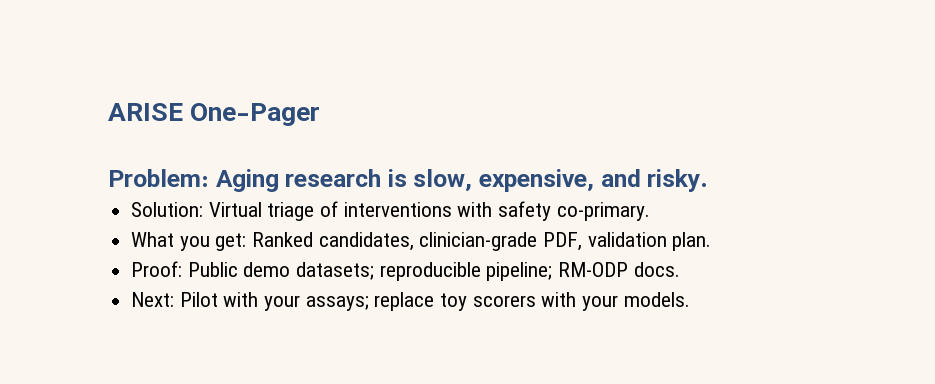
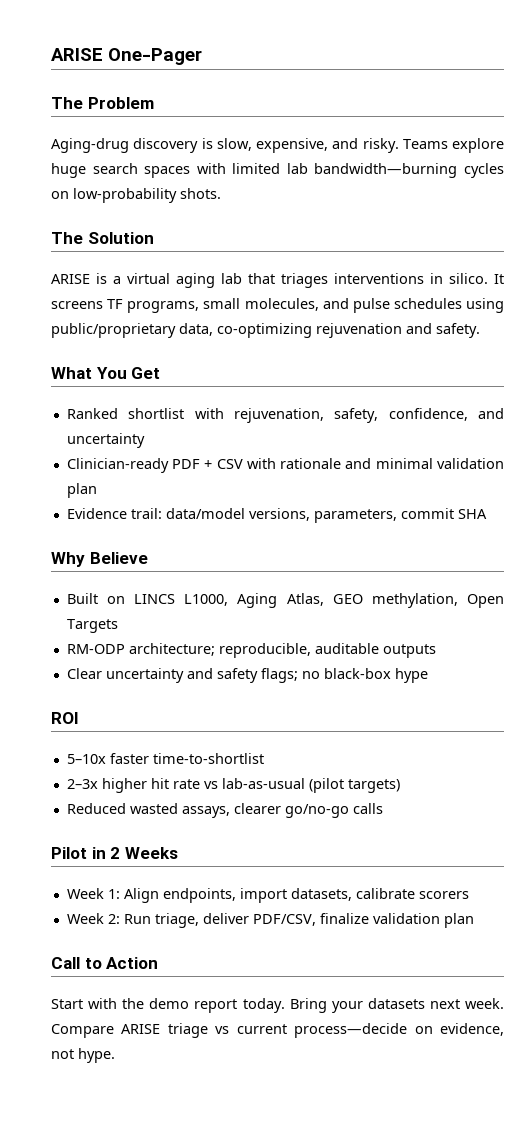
[108,169,382,192] Problem: Aging research -> [51,97,154,109] [51,138,199,153] The Problem // Aging-drug discovery
[131,201,650,221] [131,232,712,251] [131,261,680,281] [131,292,690,311] // Solution: Virtual triage of interventions with safety co-primary. // What you get: Ranked candidates, clinician-grade PDF, validation plan. // Proof: Public demo datasets; reproducible pipeline; RM-ODP docs. // Next: Pilot with your assays; replace toy scorers with your models. -> [402,138,504,153] [51,163,504,178] [51,188,221,203] [51,232,154,244] [51,273,504,288] [51,298,504,313] [51,323,480,338] [51,367,161,379] [66,408,505,423] [66,433,145,448] [66,458,505,473] [66,483,97,498] [66,508,487,523] [51,552,148,567] [66,593,505,608] [66,619,118,633] [66,643,436,658] [66,668,428,683] [51,712,79,724] [66,753,264,764] [66,778,400,793] [66,803,383,818] [51,847,178,859] [66,888,469,903] [66,913,474,928] [51,957,159,969] [51,998,505,1013] [51,1023,504,1038] [51,1048,115,1063] Teams explore huge search spaces with limited lab bandwidth—burning cycles on low-probability shots. // The Solution // ARISE is a virtual aging lab that triages interventions in silico. It screens TF programs, small molecules, and pulse schedules using public/proprietary data, co-optimizing rejuvenation and safety. // What You Get // Ranked shortlist with rejuvenation, safety, confidence, and uncertainty // Clinician-ready PDF + CSV with rationale and minimal validation plan // Evidence trail: data/model versions, parameters, commit SHA // Why Believe // Built on LINCS L1000, Aging Atlas, GEO methylation, Open Targets // RM-ODP architecture; reproducible, auditable outputs // Clear uncertainty and safety flags; no black-box hype // ROI // 5–10x faster time-to-shortlist // 2–3x higher hit rate vs lab-as-usual (pilot targets) // Reduced wasted assays, clearer go/no-go calls // Pilot in 2 Weeks // Week 1: Align endpoints, import datasets, calibrate scorers // Week 2: Run triage, deliver PDF/CSV, finalize validation plan // Call to Action // Start with the demo report today. Bring your datasets next week. Compare ARISE triage vs current process—decide on evidence, not hype.

